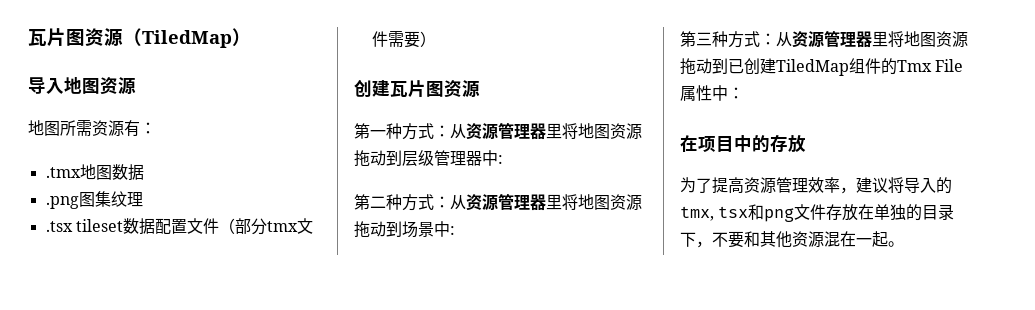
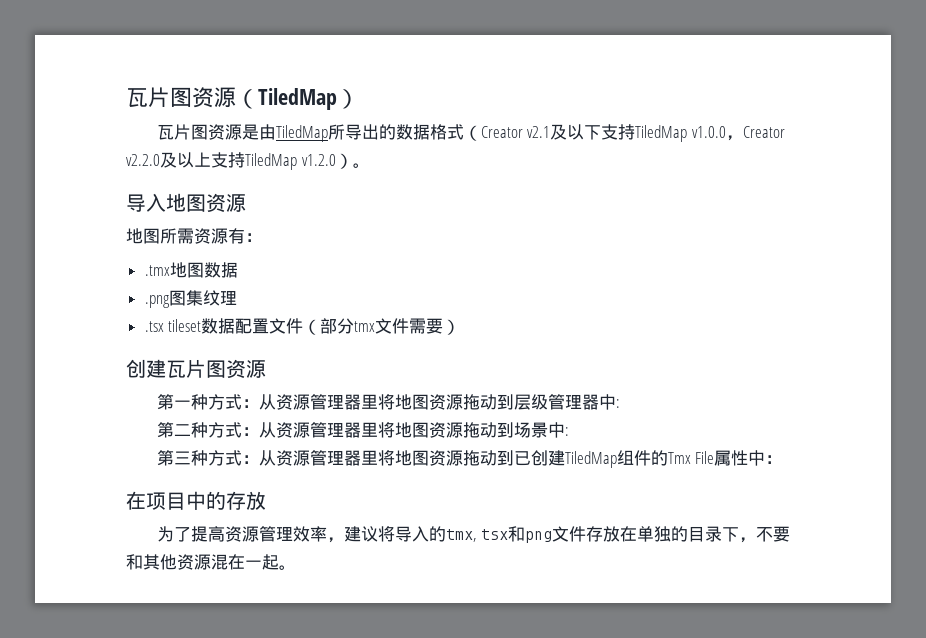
(251, 37) none -> [156,124,785,142] [126,152,370,170] // 瓦片图资源是由TiledMap所导出的数据格式（Creator v2.1及以下支持TiledMap v1.0.0，Creator v2.2.0及以上支持TiledMap v1.2.0）。

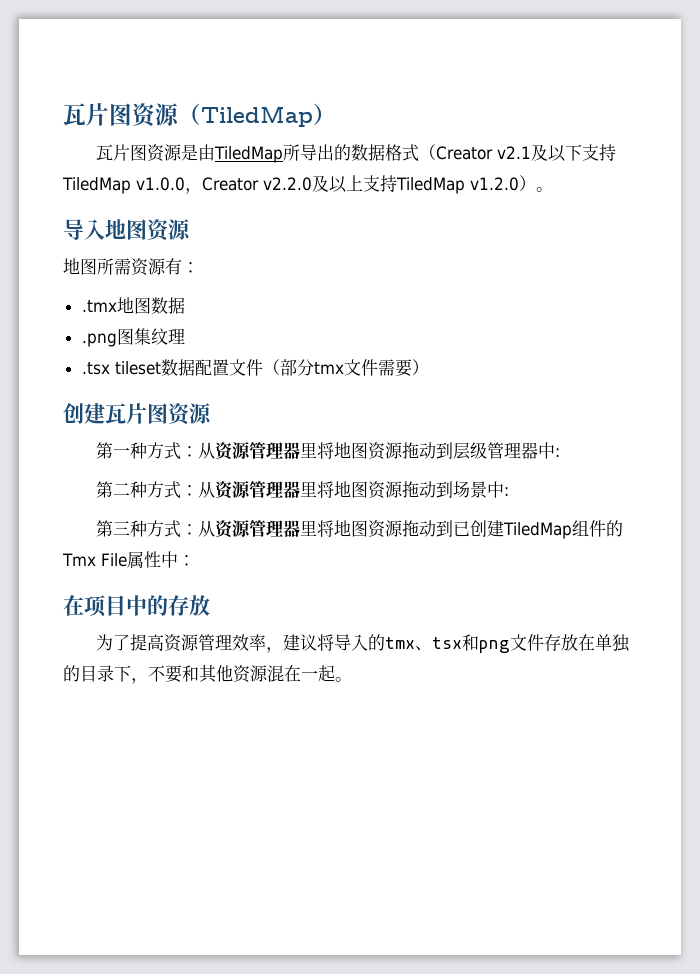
[445,529,477,542] tmx, -> [385,637,433,651] tmx、

